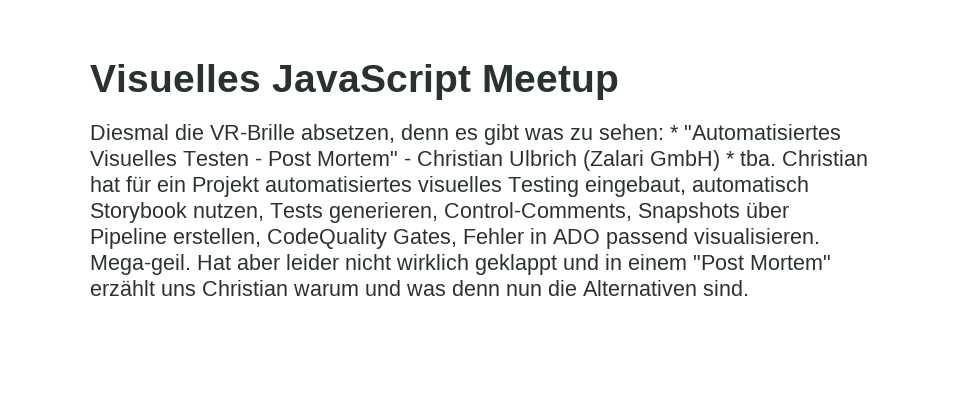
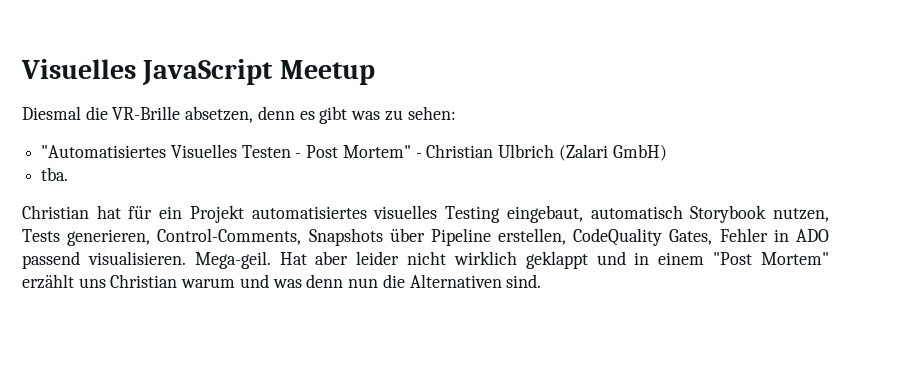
[670,125,679,140] * -> (456, 113) //
[726,151,735,166] * -> (667, 152) //
(776, 158) none -> (69, 174) //

